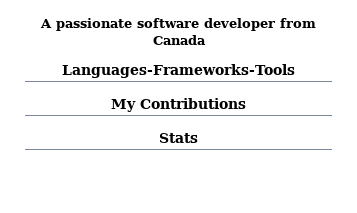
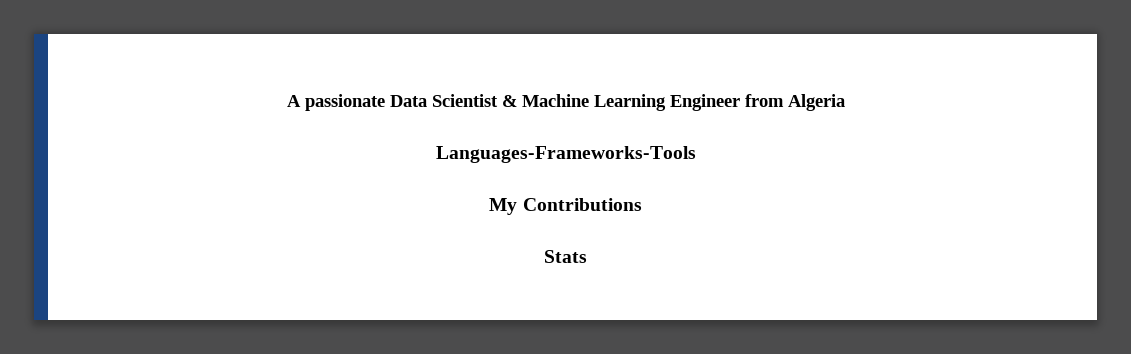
[137,18,316,31] [152,35,206,45] software developer from Canada -> [389,94,845,111] Data Scientist & Machine Learning Engineer from Algeria

